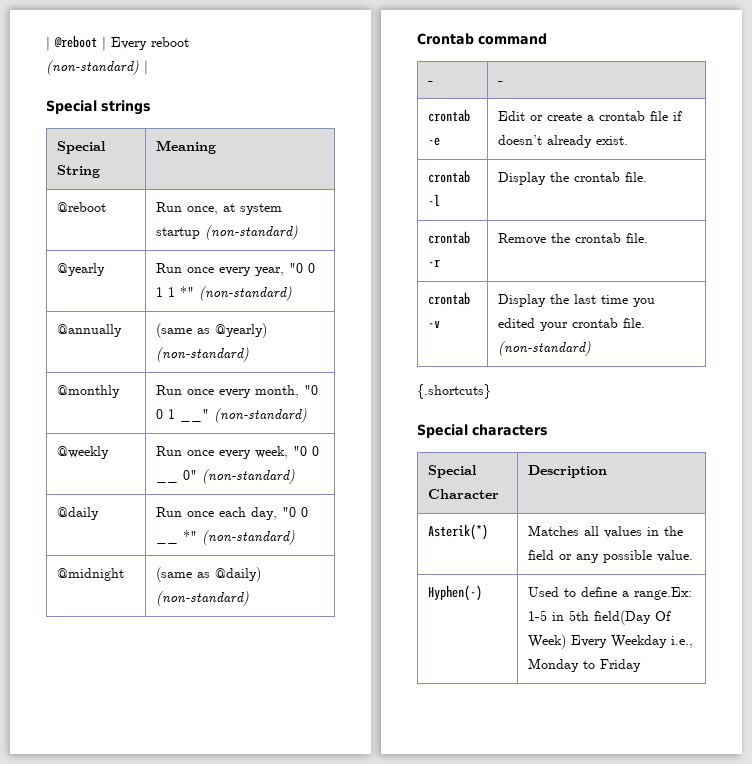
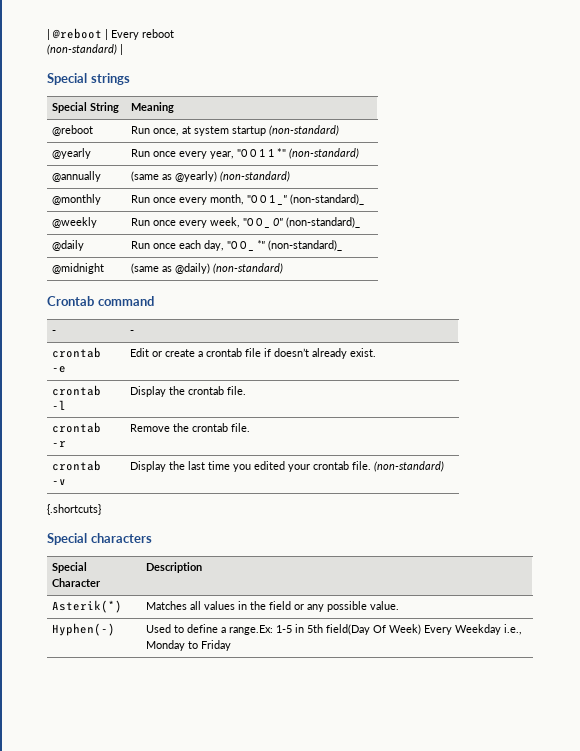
[180,408,308,423] __" (non-standard) -> [277,194,365,205] _" (non-standard)_
[156,480,179,483] [183,469,296,484] __ 0" (non-standard) -> [264,226,271,228] [273,217,361,228] _ 0" (non-standard)_
[156,541,179,544] [183,530,296,545] __ *" (non-standard) -> [248,249,255,251] [257,240,343,251] _ *" (non-standard)_

